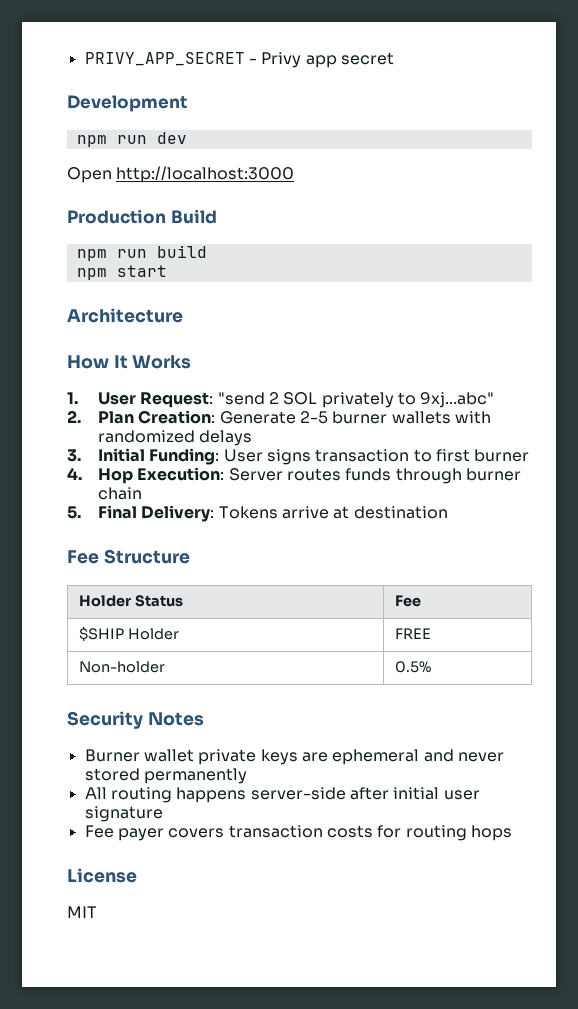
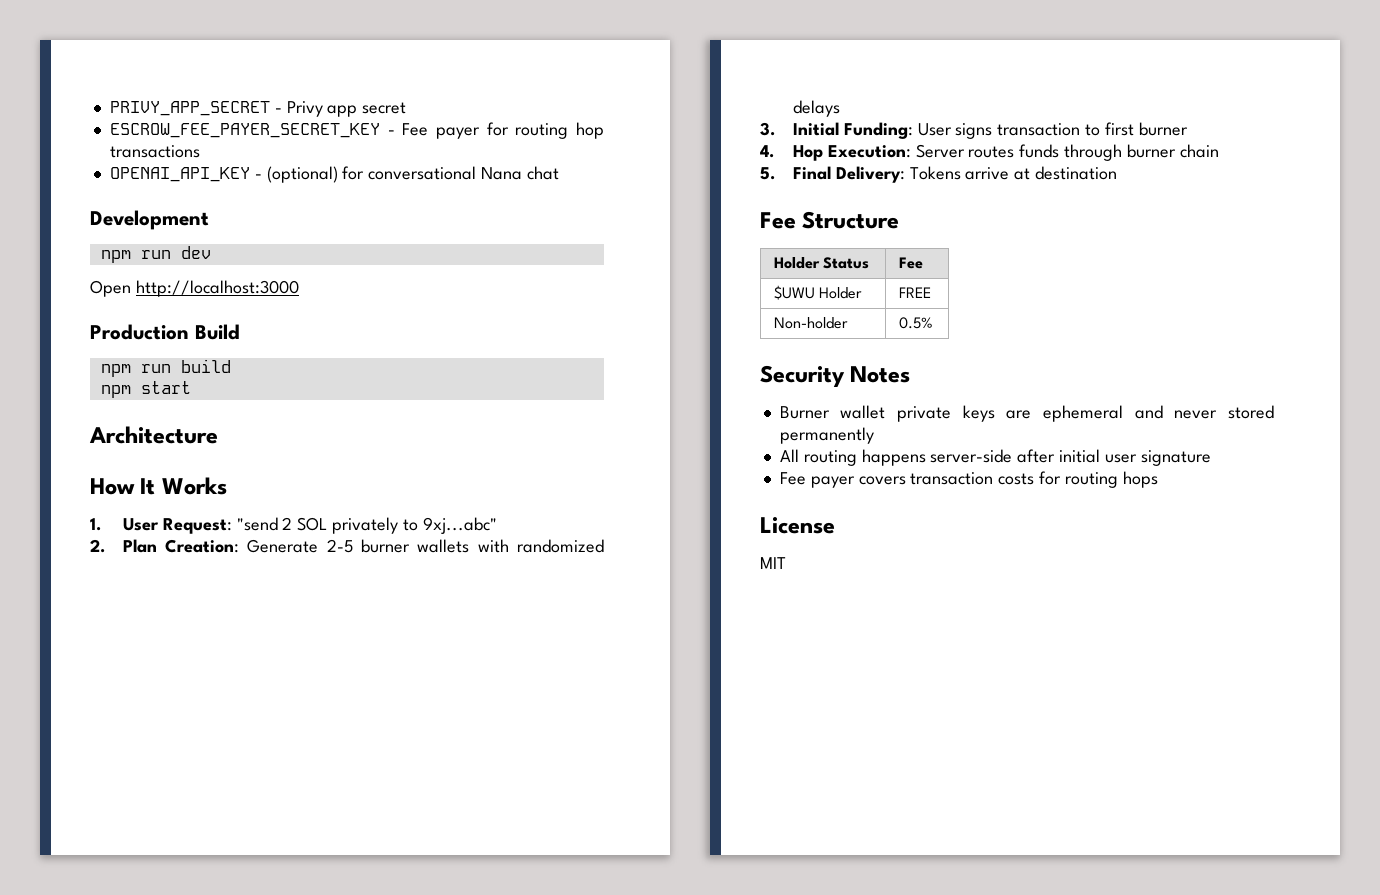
(394, 58) none -> [109,122,604,139] [109,145,200,158] [109,166,559,183] // ESCROW_FEE_PAYER_SECRET_KEY - Fee payer for routing hop transactions // OPENAI_API_KEY - (optional) for conversational Nana chat
[78,627,124,641] $SHIP -> [774,285,816,300] $UWU

